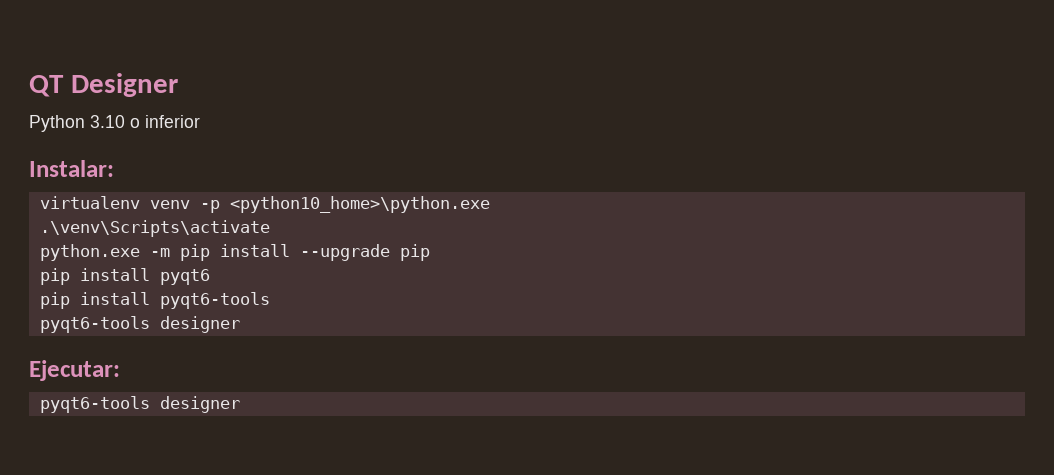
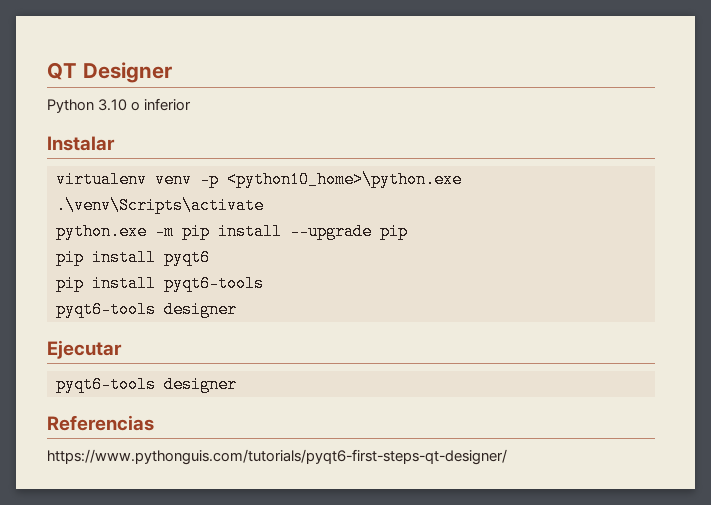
[29,160,114,177] Instalar: -> [47,136,115,151] Instalar
[29,360,120,381] [39,396,240,413] Ejecutar: // pyqt6-tools designer -> [47,340,122,359] [56,376,237,393] [47,415,154,431] [47,449,507,465] Ejecutar // pyqt6-tools designer // Referencias // https://www.pythonguis.com/tutorials/pyqt6-first-steps-qt-designer/

